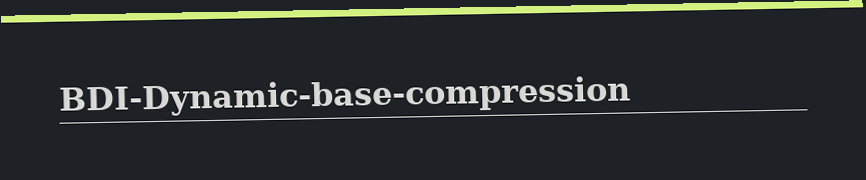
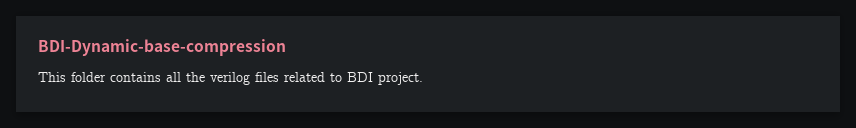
(631, 96) none -> [38,72,423,85] // This folder contains all the verilog files related to BDI project.

